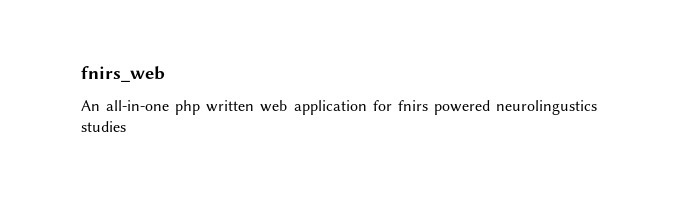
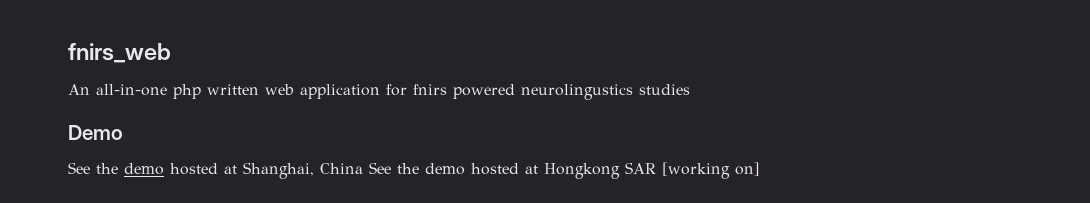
(126, 126) none -> [68,125,123,140] [68,162,760,179] // Demo // See the demo hosted at Shanghai, China See the demo hosted at Hongkong SAR [working on]

